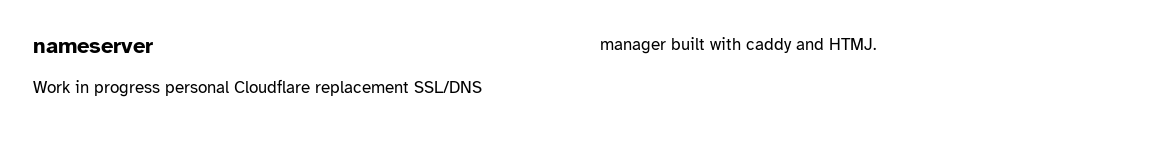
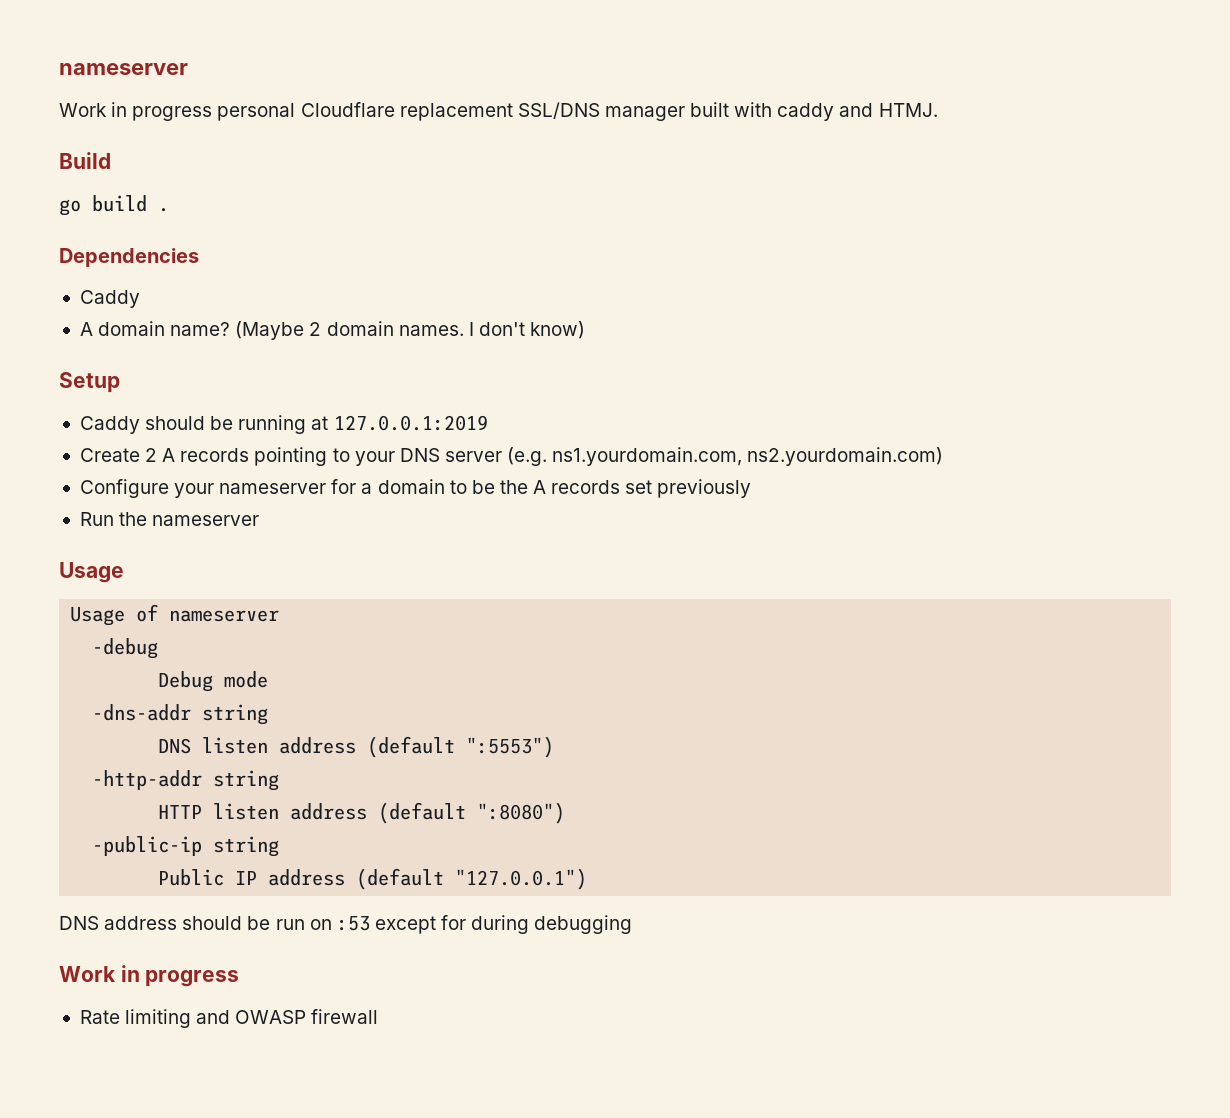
(876, 44) none -> [59,152,111,169] [59,195,169,216] [59,248,199,267] [79,290,140,308] [79,321,586,340] [59,372,120,393] [79,415,488,434] [79,447,944,466] [79,479,752,498] [79,512,260,526] [59,562,124,583] [70,604,280,626] [92,638,159,659] [158,671,269,692] [92,704,269,725] [158,736,555,758] [92,770,280,791] [158,802,566,824] [92,836,280,857] [158,868,588,890] [59,915,633,934] [59,965,240,987] [79,1009,379,1028] // Build // go build . // Dependencies // Caddy // A domain name? (Maybe 2 domain names. I don't know) // Setup // Caddy should be running at 127.0.0.1:2019 // Create 2 A records pointing to your DNS server (e.g. ns1.yourdomain.com, ns2.yourdomain.com) // Configure your nameserver for a domain to be the A records set previously // Run the nameserver // Usage // Usage of nameserver // -debug // Debug mode // -dns-addr string // DNS listen address (default ":5553") // -http-addr string // HTTP listen address (default ":8080") // -public-ip string // Public IP address (default "127.0.0.1") // DNS address should be run on :53 except for during debugging // Work in progress // Rate limiting and OWASP firewall

